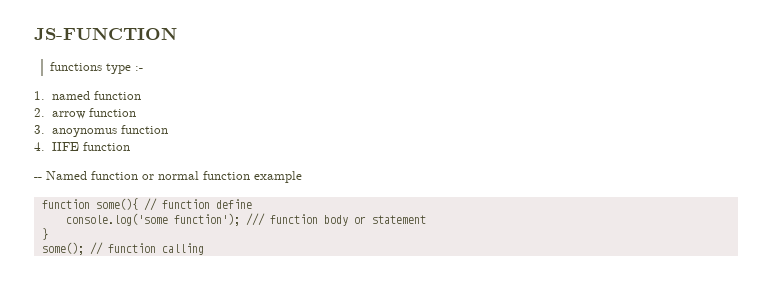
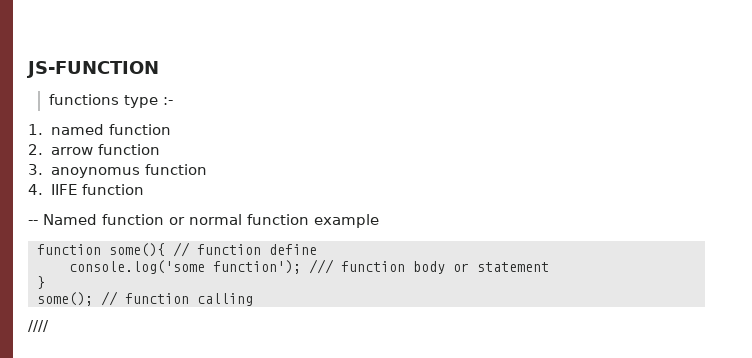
(204, 249) none -> [28,320,49,332] // ////

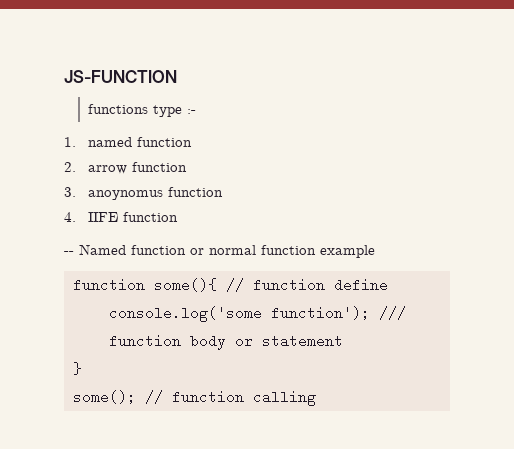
[28,320,49,332] // //// -> (316, 398) none

